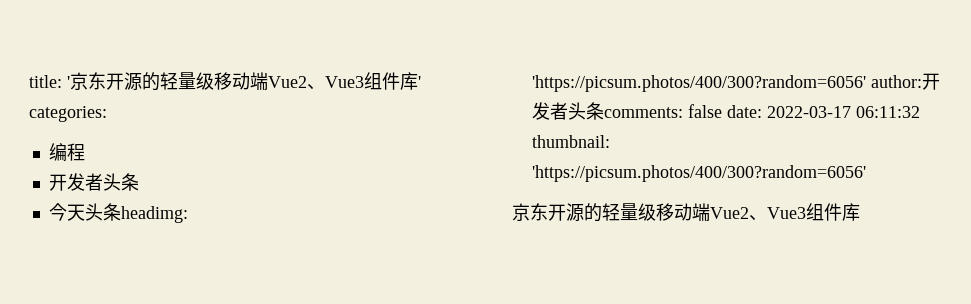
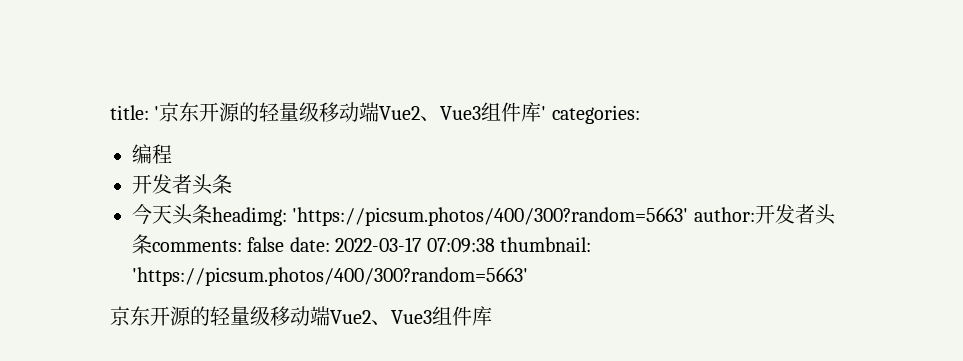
[531,75,866,92] 'https://picsum.photos/400/300?random=6056' -> [292,207,689,226] 'https://picsum.photos/400/300?random=5663'
[855,106,920,118] [531,135,610,148] [531,165,866,182] 06:11:32 thumbnail: 'https://picsum.photos/400/300?random=6056' -> [426,237,591,253] [132,267,528,286] 07:09:38 thumbnail: 'https://picsum.photos/400/300?random=5663'

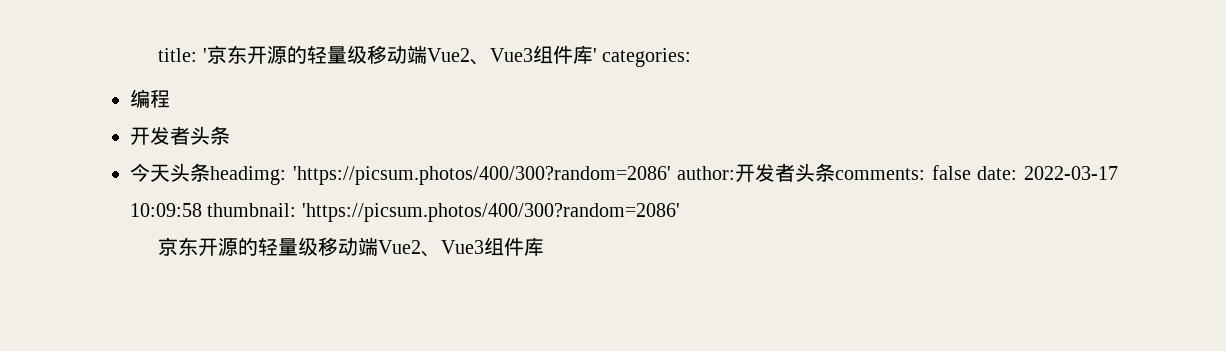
[292,207,689,226] 'https://picsum.photos/400/300?random=5663' -> [292,166,671,185] 'https://picsum.photos/400/300?random=2086'
[426,237,591,253] [132,267,528,286] 07:09:38 thumbnail: 'https://picsum.photos/400/300?random=5663' -> [130,203,680,222] 10:09:58 thumbnail: 'https://picsum.photos/400/300?random=2086'

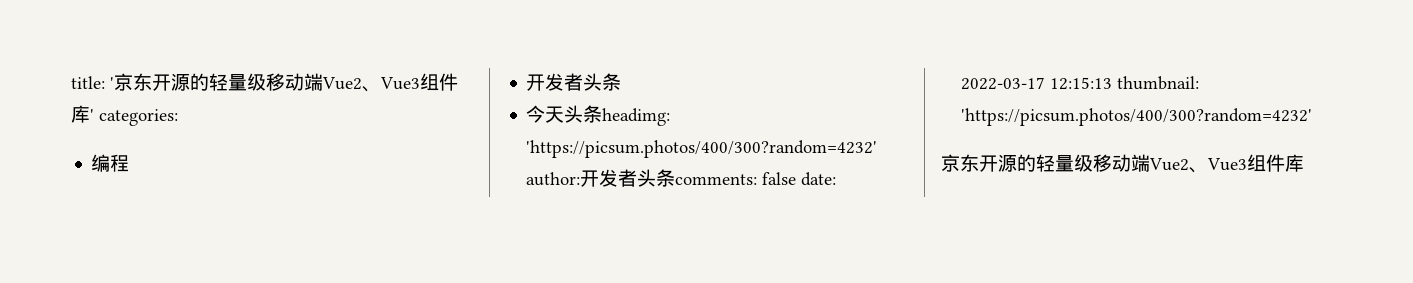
[292,166,671,185] 'https://picsum.photos/400/300?random=2086' -> [526,140,878,158] 'https://picsum.photos/400/300?random=4232'
[130,203,680,222] 10:09:58 thumbnail: 'https://picsum.photos/400/300?random=2086' -> [1050,76,1200,90] [961,108,1313,126] 12:15:13 thumbnail: 'https://picsum.photos/400/300?random=4232'

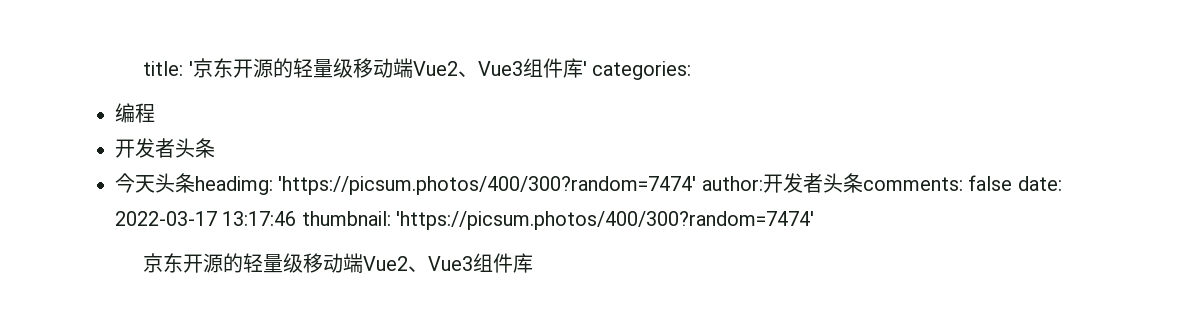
[526,140,878,158] 'https://picsum.photos/400/300?random=4232' -> [278,176,697,195] 'https://picsum.photos/400/300?random=7474'
[1050,76,1200,90] [961,108,1313,126] 12:15:13 thumbnail: 'https://picsum.photos/400/300?random=4232' -> [222,211,815,230] 13:17:46 thumbnail: 'https://picsum.photos/400/300?random=7474'

